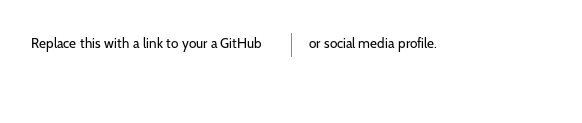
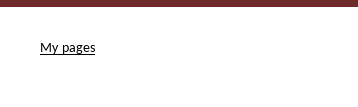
[31,37,437,52] Replace this with a link to your a GitHub or social media profile. -> [40,43,95,54] My pages

